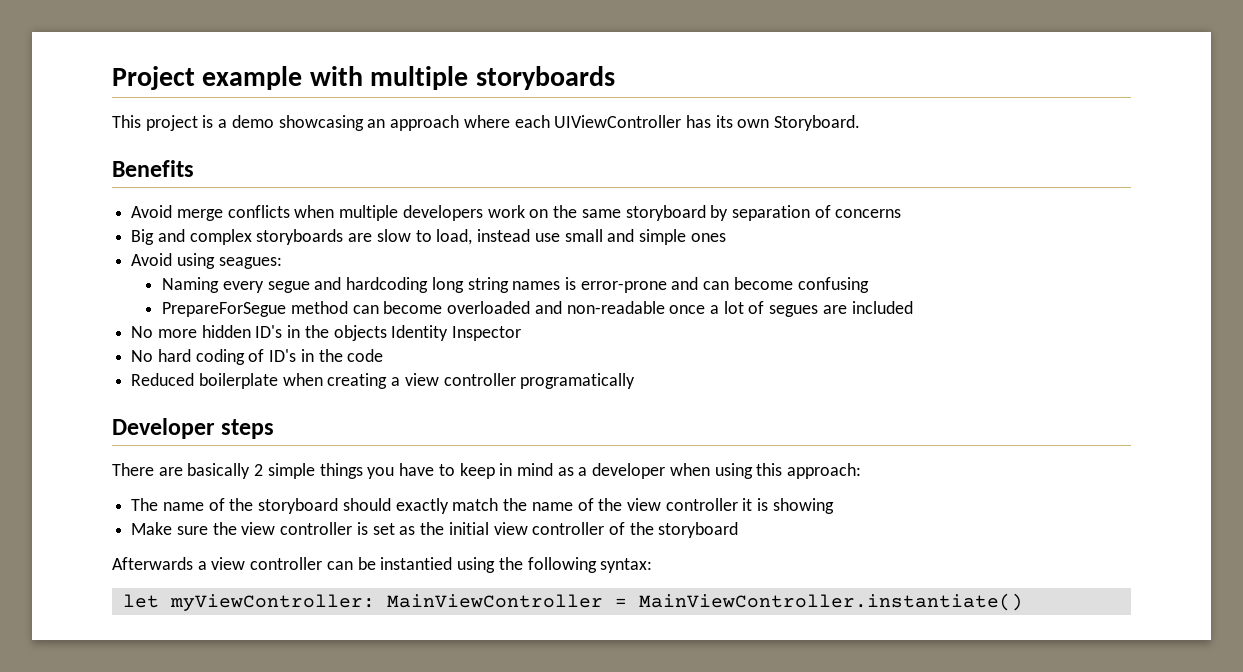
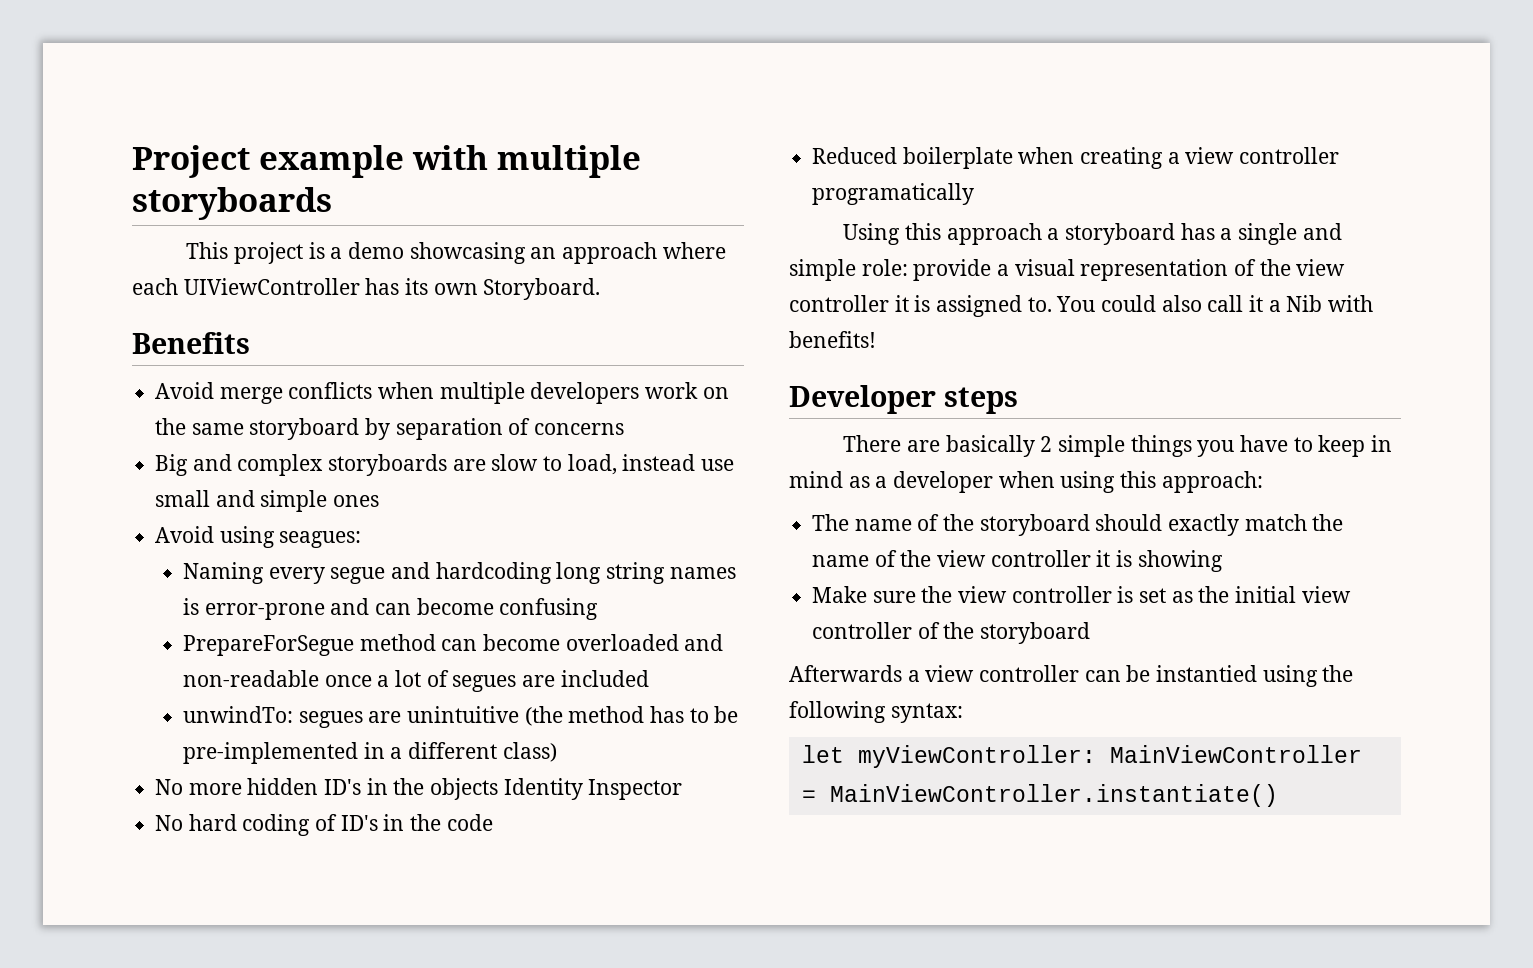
(913, 307) none -> [182,706,739,728] [182,742,557,764] // unwindTo: segues are unintuitive (the method has to be pre-implemented in a different class)
(636, 381) none -> [843,223,1342,245] [789,259,1346,281] [789,295,1374,317] [789,331,876,348] // Using this approach a storyboard has a single and simple role: provide a visual representation of the view controller it is assigned to. You could also call it a Nib with benefits!

